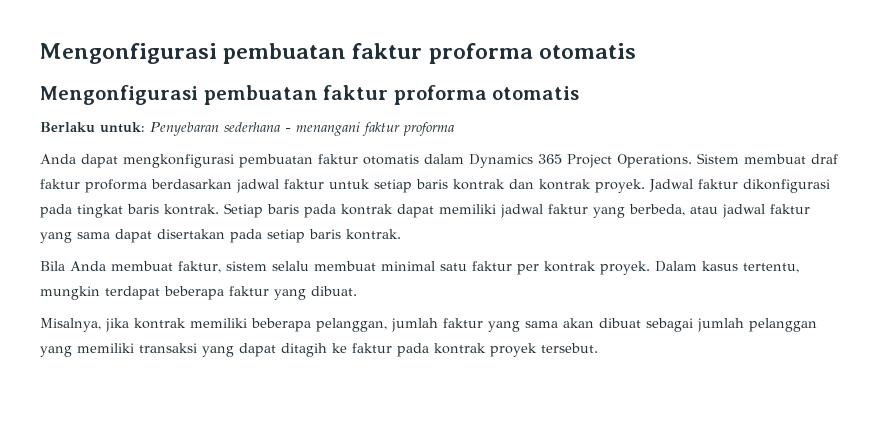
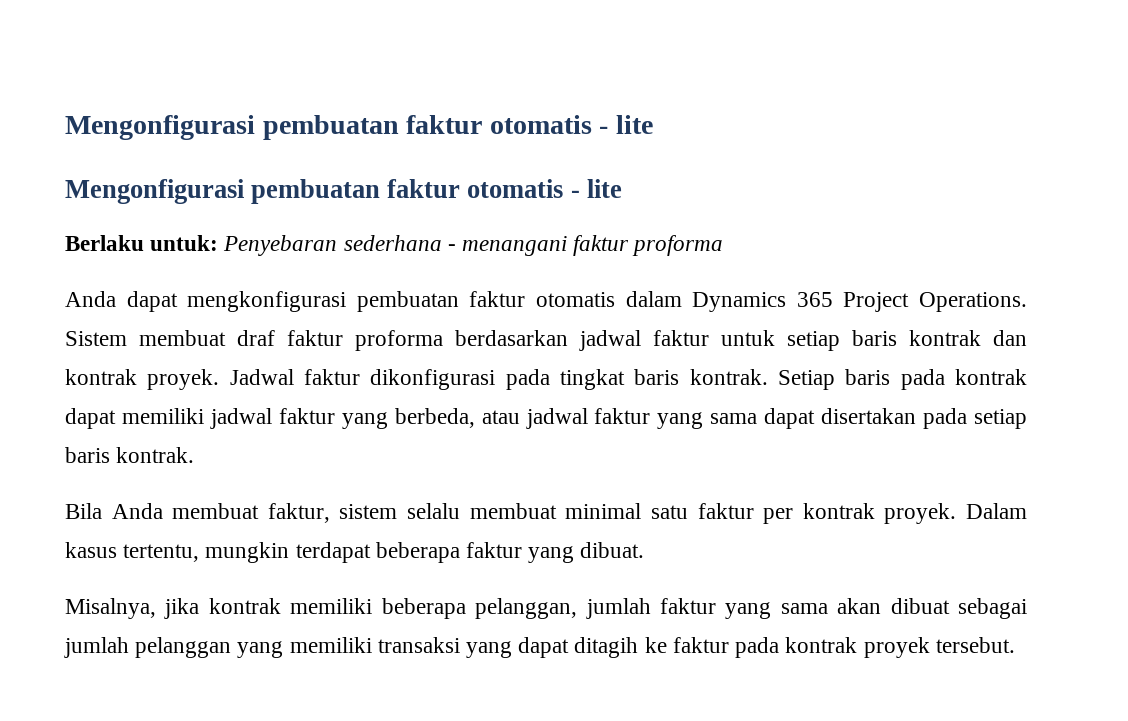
[40,43,636,64] [40,85,580,105] Mengonfigurasi pembuatan faktur proforma otomatis // Mengonfigurasi pembuatan faktur proforma otomatis -> [65,115,653,140] [65,179,622,204] Mengonfigurasi pembuatan faktur otomatis - lite // Mengonfigurasi pembuatan faktur otomatis - lite

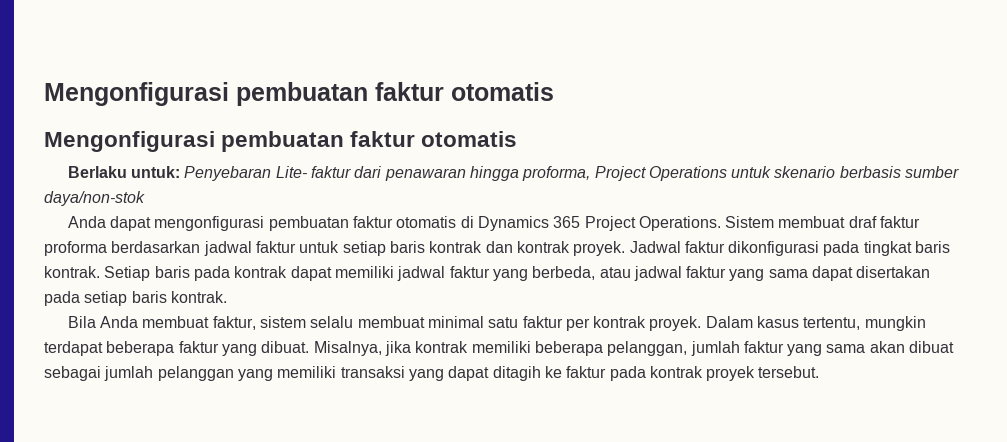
[65,115,653,140] [65,179,622,204] Mengonfigurasi pembuatan faktur otomatis - lite // Mengonfigurasi pembuatan faktur otomatis - lite -> [44,82,554,106] [44,131,518,152] Mengonfigurasi pembuatan faktur otomatis // Mengonfigurasi pembuatan faktur otomatis
[343,235,724,256] sederhana - menangani faktur proforma -> [275,166,960,181] [44,191,145,206] Lite- faktur dari penawaran hingga proforma, Project Operations untuk skenario berbasis sumber daya/non-stok
[187,291,682,312] mengkonfigurasi pembuatan faktur otomatis dalam -> [154,216,474,231] mengonfigurasi pembuatan faktur otomatis di
(645, 550) // -> (310, 347) none

